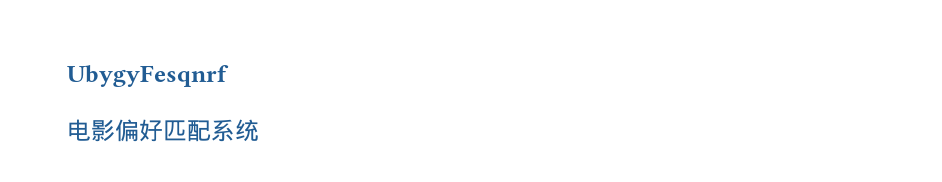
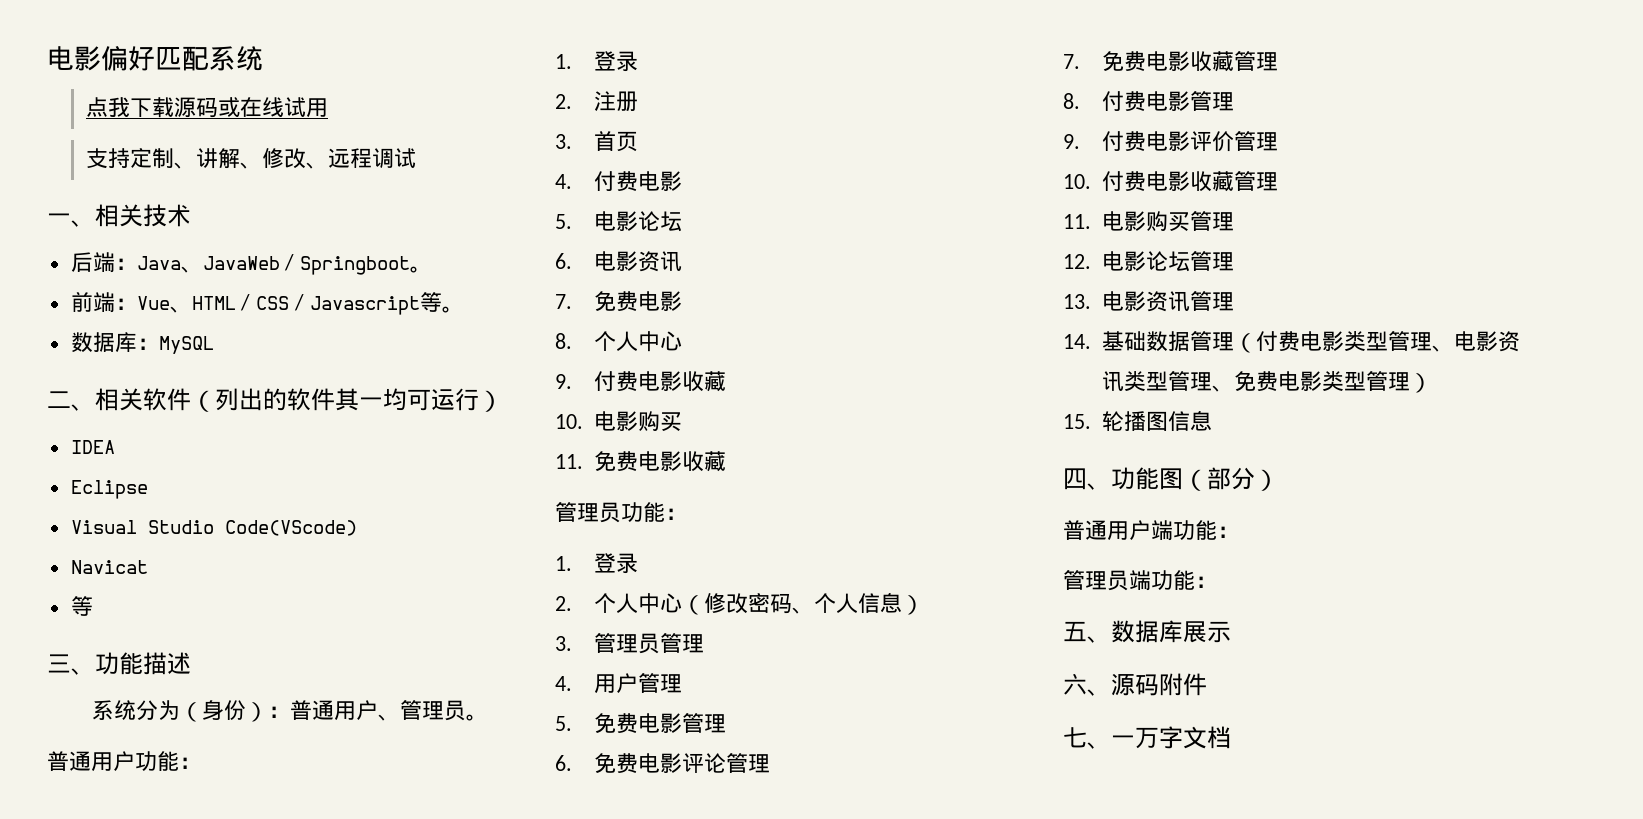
[67,65,229,87] UbygyFesqnrf // -> (47, 58) none
(259, 130) none -> [85,97,328,118] [85,148,416,169] [47,204,191,227] [70,252,433,275] [70,291,464,315] [70,332,214,354] [47,388,503,412] [70,440,115,454] [70,480,148,499] [70,520,357,536] [70,560,148,574] [70,596,93,616] [47,652,191,675] [91,700,488,722] [47,751,201,771] [555,51,638,72] [555,91,638,112] [555,131,638,152] [555,171,682,191] [555,211,682,232] [555,251,682,272] [555,291,682,311] [555,331,682,352] [555,371,726,392] [555,411,682,431] [555,451,726,472] [555,502,687,523] [555,553,638,574] [555,592,924,615] [555,633,704,654] [555,673,682,693] [555,713,726,733] [555,753,770,773] [1063,51,1278,72] [1063,91,1234,111] [1063,131,1278,152] [1063,171,1278,192] [1063,211,1234,231] [1063,251,1234,272] [1063,291,1234,312] [1063,331,1520,353] [1101,371,1432,393] [1063,410,1212,431] [1063,467,1279,491] [1063,520,1239,541] [1063,570,1217,591] [1063,620,1231,643] [1063,673,1207,696] [1063,726,1231,749] // 点我下载源码或在线试用 // 支持定制、讲解、修改、远程调试 // 一、相关技术 // 后端：Java、JavaWeb / Springboot。 // 前端：Vue、HTML / CSS / Javascript等。 // 数据库：MySQL // 二、相关软件（列出的软件其一均可运行） // IDEA // Eclipse // Visual Studio Code(VScode) // Navicat // 等 // 三、功能描述 // 系统分为（身份）：普通用户、管理员。 // 普通用户功能： // 1.登录 // 2.注册 // 3.首页 // 4.付费电影 // 5.电影论坛 // 6.电影资讯 // 7.免费电影 // 8.个人中心 // 9.付费电影收藏 // 10.电影购买 // 11.免费电影收藏 // 管理员功能： // 1.登录 // 2.个人中心（修改密码、个人信息） // 3.管理员管理 // 4.用户管理 // 5.免费电影管理 // 6.免费电影评论管理 // 7.免费电影收藏管理 // 8.付费电影管理 // 9.付费电影评价管理 // 10.付费电影收藏管理 // 11.电影购买管理 // 12.电影论坛管理 // 13.电影资讯管理 // 14.基础数据管理（付费电影类型管理、电影资讯类型管理、免费电影类型管理） // 15.轮播图信息 // 四、功能图（部分） // 普通用户端功能： // 管理员端功能： // 五、数据库展示 // 六、源码附件 // 七、一万字文档

